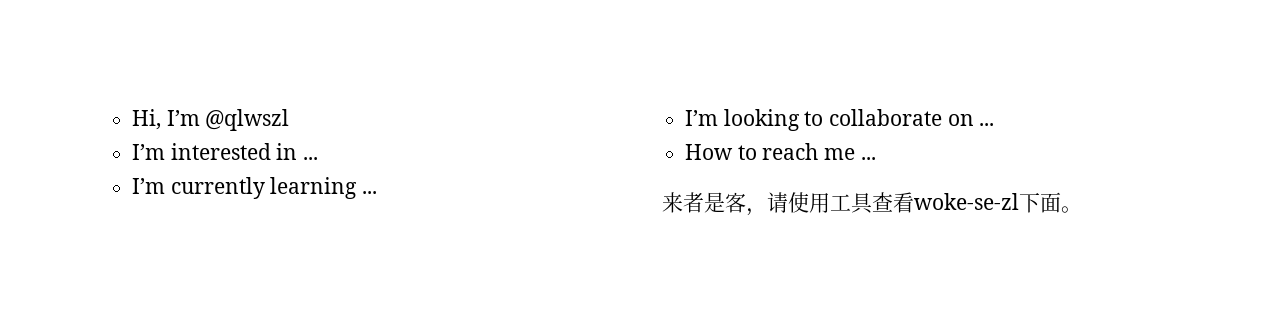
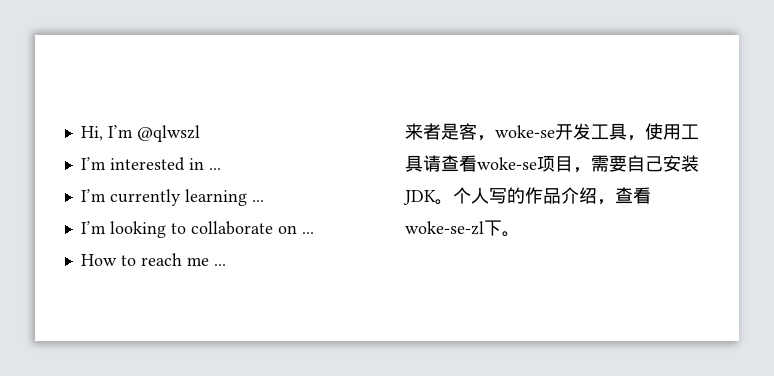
[767,192,873,214] 请使用工具 -> [495,123,699,141] [405,155,699,173] [403,187,615,205] woke-se开发工具，使用工具请查看woke-se项目，需要自己安装JDK。个人写的作品介绍，
[1040,192,1061,213] 面 -> (502, 228) none

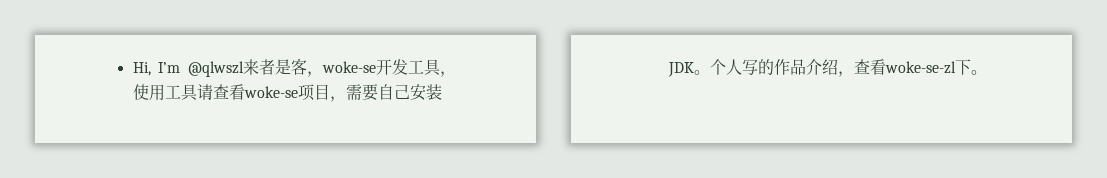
[80,157,221,171] [80,189,264,206] [80,221,314,238] [80,253,226,266] // I’m interested in ... // I’m currently learning ... // I’m looking to collaborate on ... // How to reach me ... // -> (244, 69) none

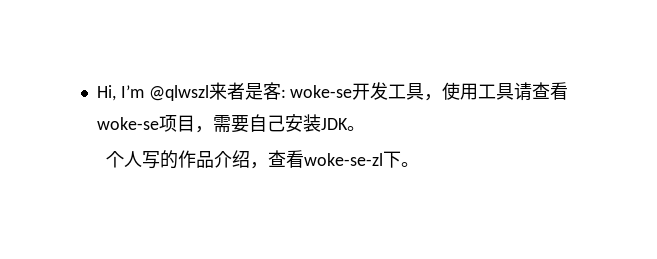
[307,71,323,77] ， -> [280,89,286,98] :
(710, 72) none -> (365, 128) //

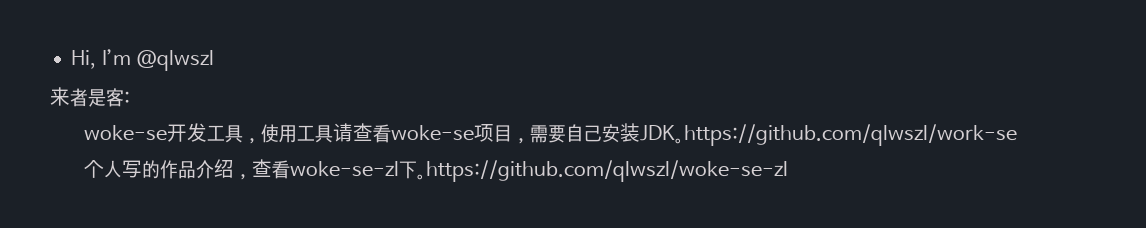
(209, 93) none -> (214, 60) //
(286, 93) none -> (130, 97) //
(365, 128) none -> [684,124,1018,146] https://github.com/qlwszl/work-se
(419, 164) none -> [426,160,789,182] https://github.com/qlwszl/woke-se-zl

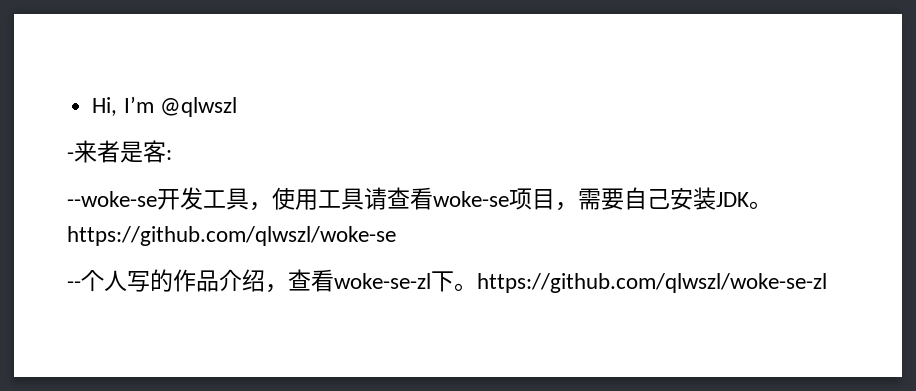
(214, 60) none -> [67,152,74,160] -
[84,125,168,141] woke-se -> [67,191,157,207] --woke-se
[684,124,1018,146] https://github.com/qlwszl/work-se // -> [67,226,396,246] [67,281,81,289] https://github.com/qlwszl/woke-se // --

